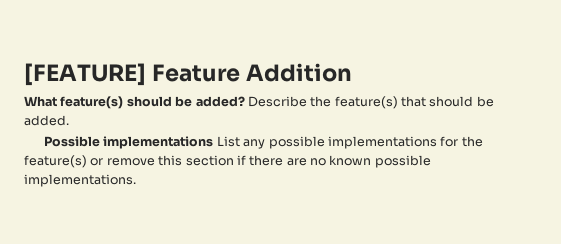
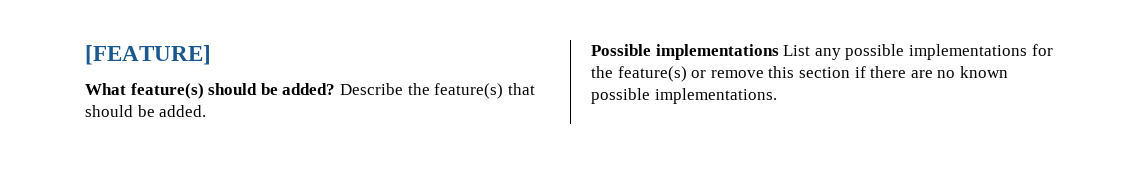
[152,63,353,82] Feature Addition -> (211, 55) none

